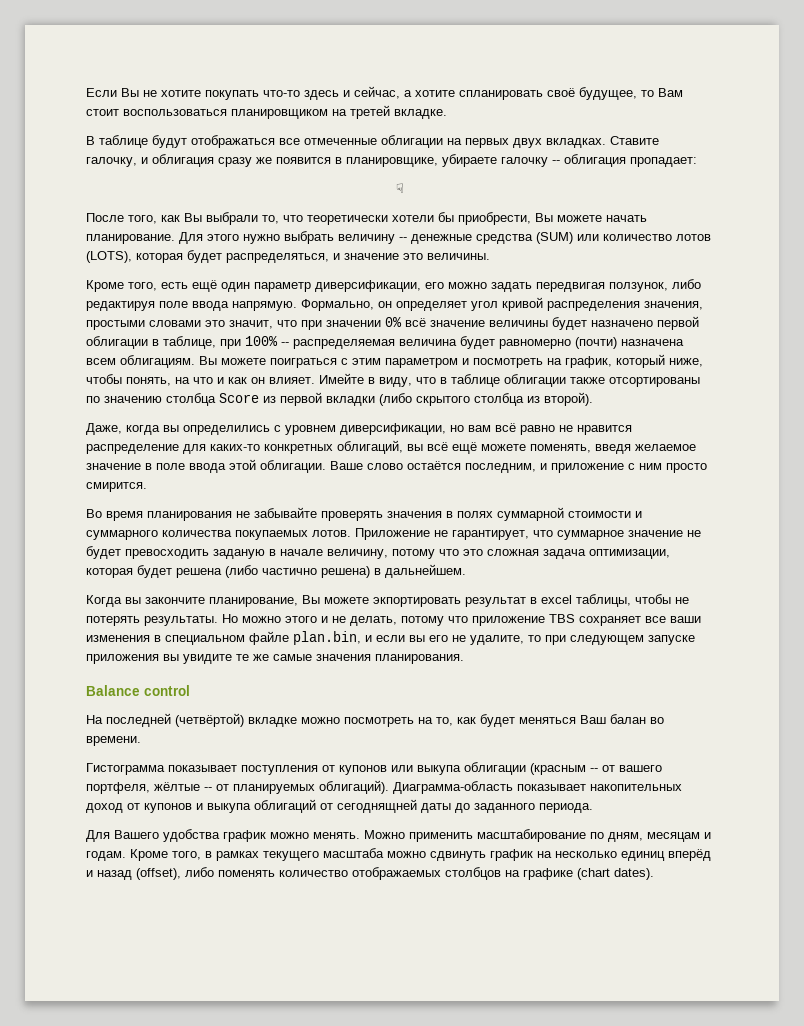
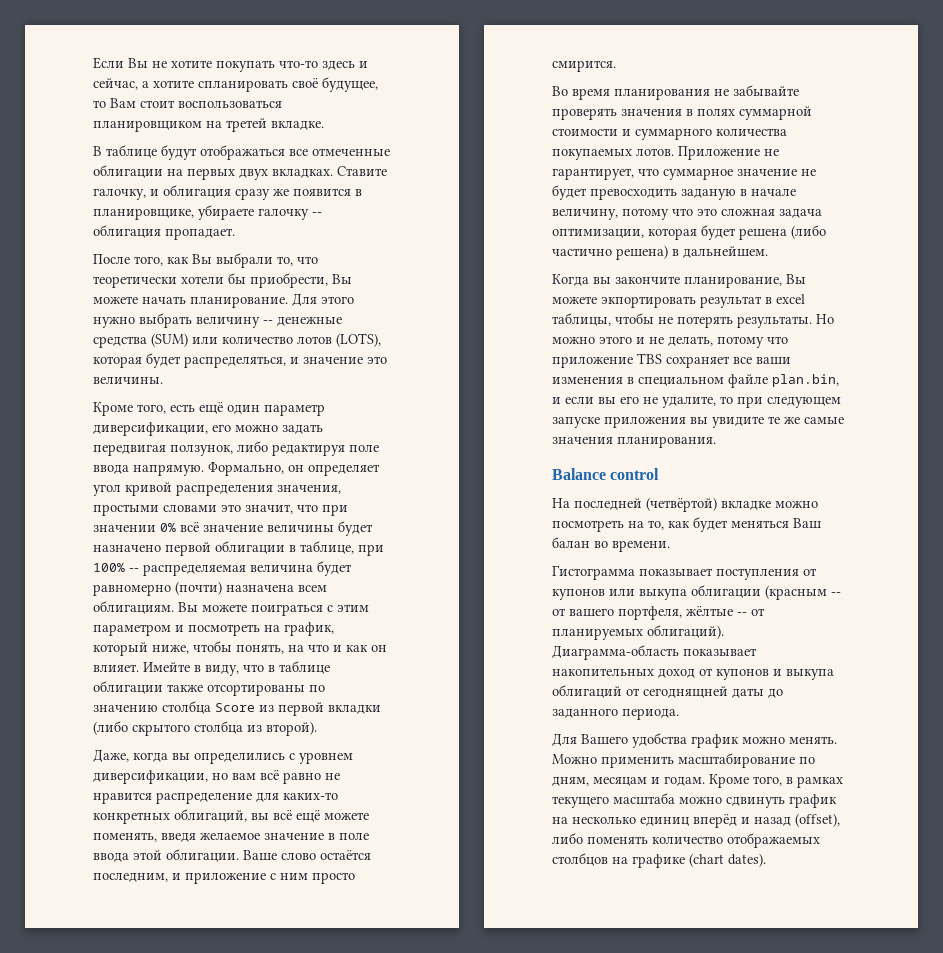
[630,157,697,167] [395,183,404,194] пропадает: // ☟ -> [165,228,235,240] пропадает.

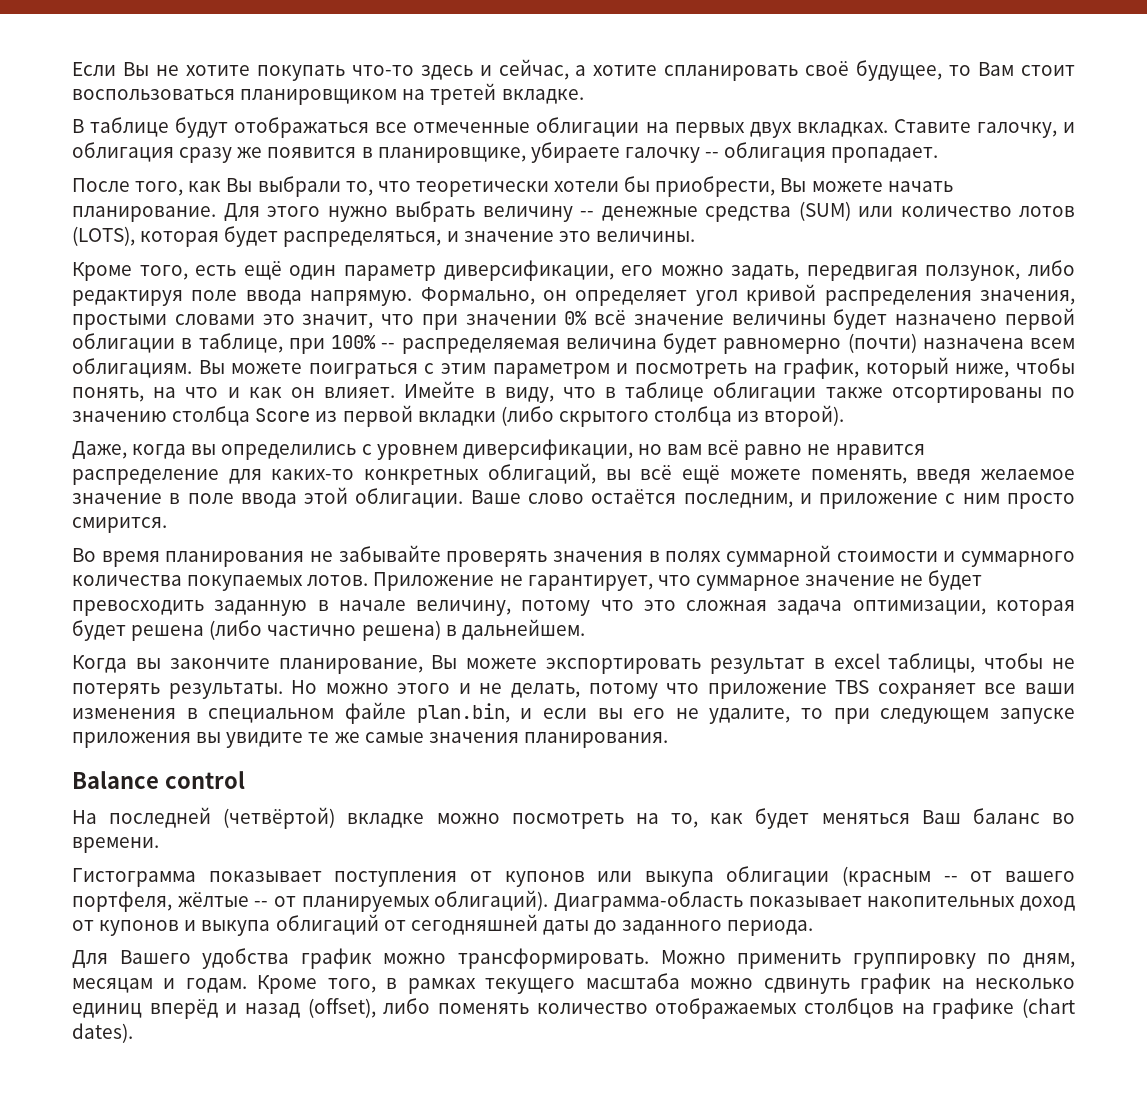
[282,424,323,434] задать -> [731,265,800,280] задать,
[681,189,736,200] заданую -> [214,600,308,616] заданную
[601,296,696,308] экпортировать -> [546,658,701,674] экспортировать
[552,537,590,548] балан -> [972,808,1040,824] баланс
[643,686,728,698] сегоднящней -> [410,914,538,935] сегодняшней
[789,736,837,744] менять. -> [458,948,649,969] трансформировать.
[678,753,795,768] масштабирование -> [852,953,976,969] группировку

